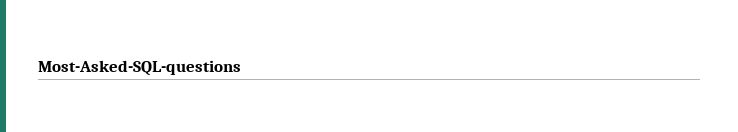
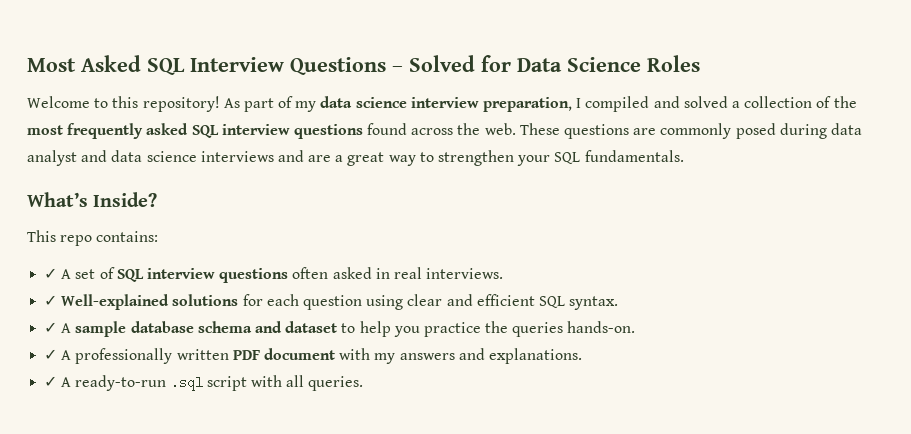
[38,60,241,76] Most-Asked-SQL-questions -> [27,55,700,75] [27,96,857,112] [27,123,862,139] [27,150,684,166] [27,192,158,207] [27,230,159,246] [44,267,504,283] [44,294,619,310] [44,321,636,337] [44,348,582,364] [44,375,364,391] Most Asked SQL Interview Questions – Solved for Data Science Roles // Welcome to this repository! As part of my data science interview preparation, I compiled and solved a collection of the most frequently asked SQL interview questions found across the web. These questions are commonly posed during data analyst and data science interviews and are a great way to strengthen your SQL fundamentals. // What’s Inside? // This repo contains: // ✓ A set of SQL interview questions often asked in real interviews. // ✓ Well-explained solutions for each question using clear and efficient SQL syntax. // ✓ A sample database schema and dataset to help you practice the queries hands-on. // ✓ A professionally written PDF document with my answers and explanations. // ✓ A ready-to-run .sql script with all queries.

